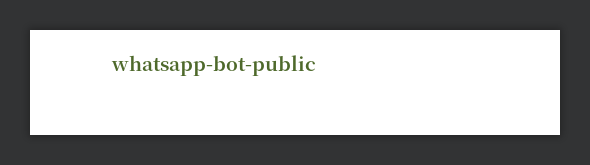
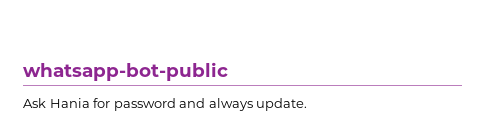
(316, 65) none -> [23,98,308,111] // Ask Hania for password and always update.

